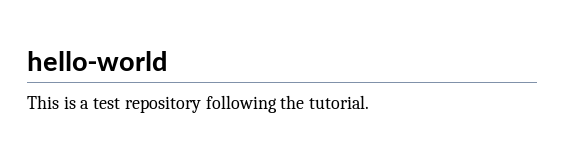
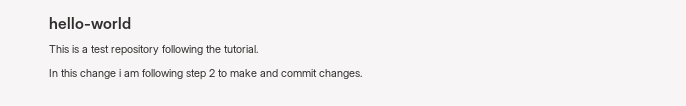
(370, 102) none -> [49,69,362,80] // In this change i am following step 2 to make and commit changes.

